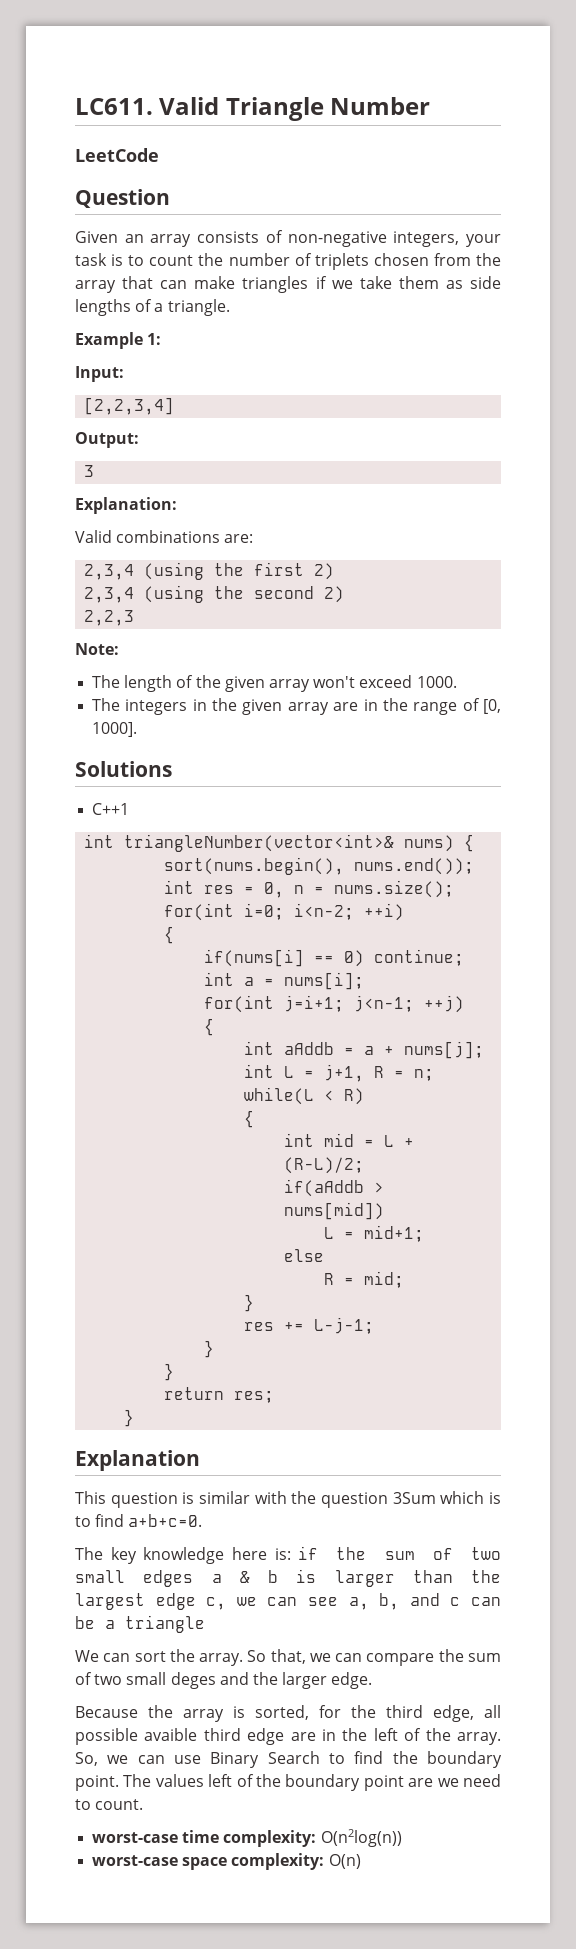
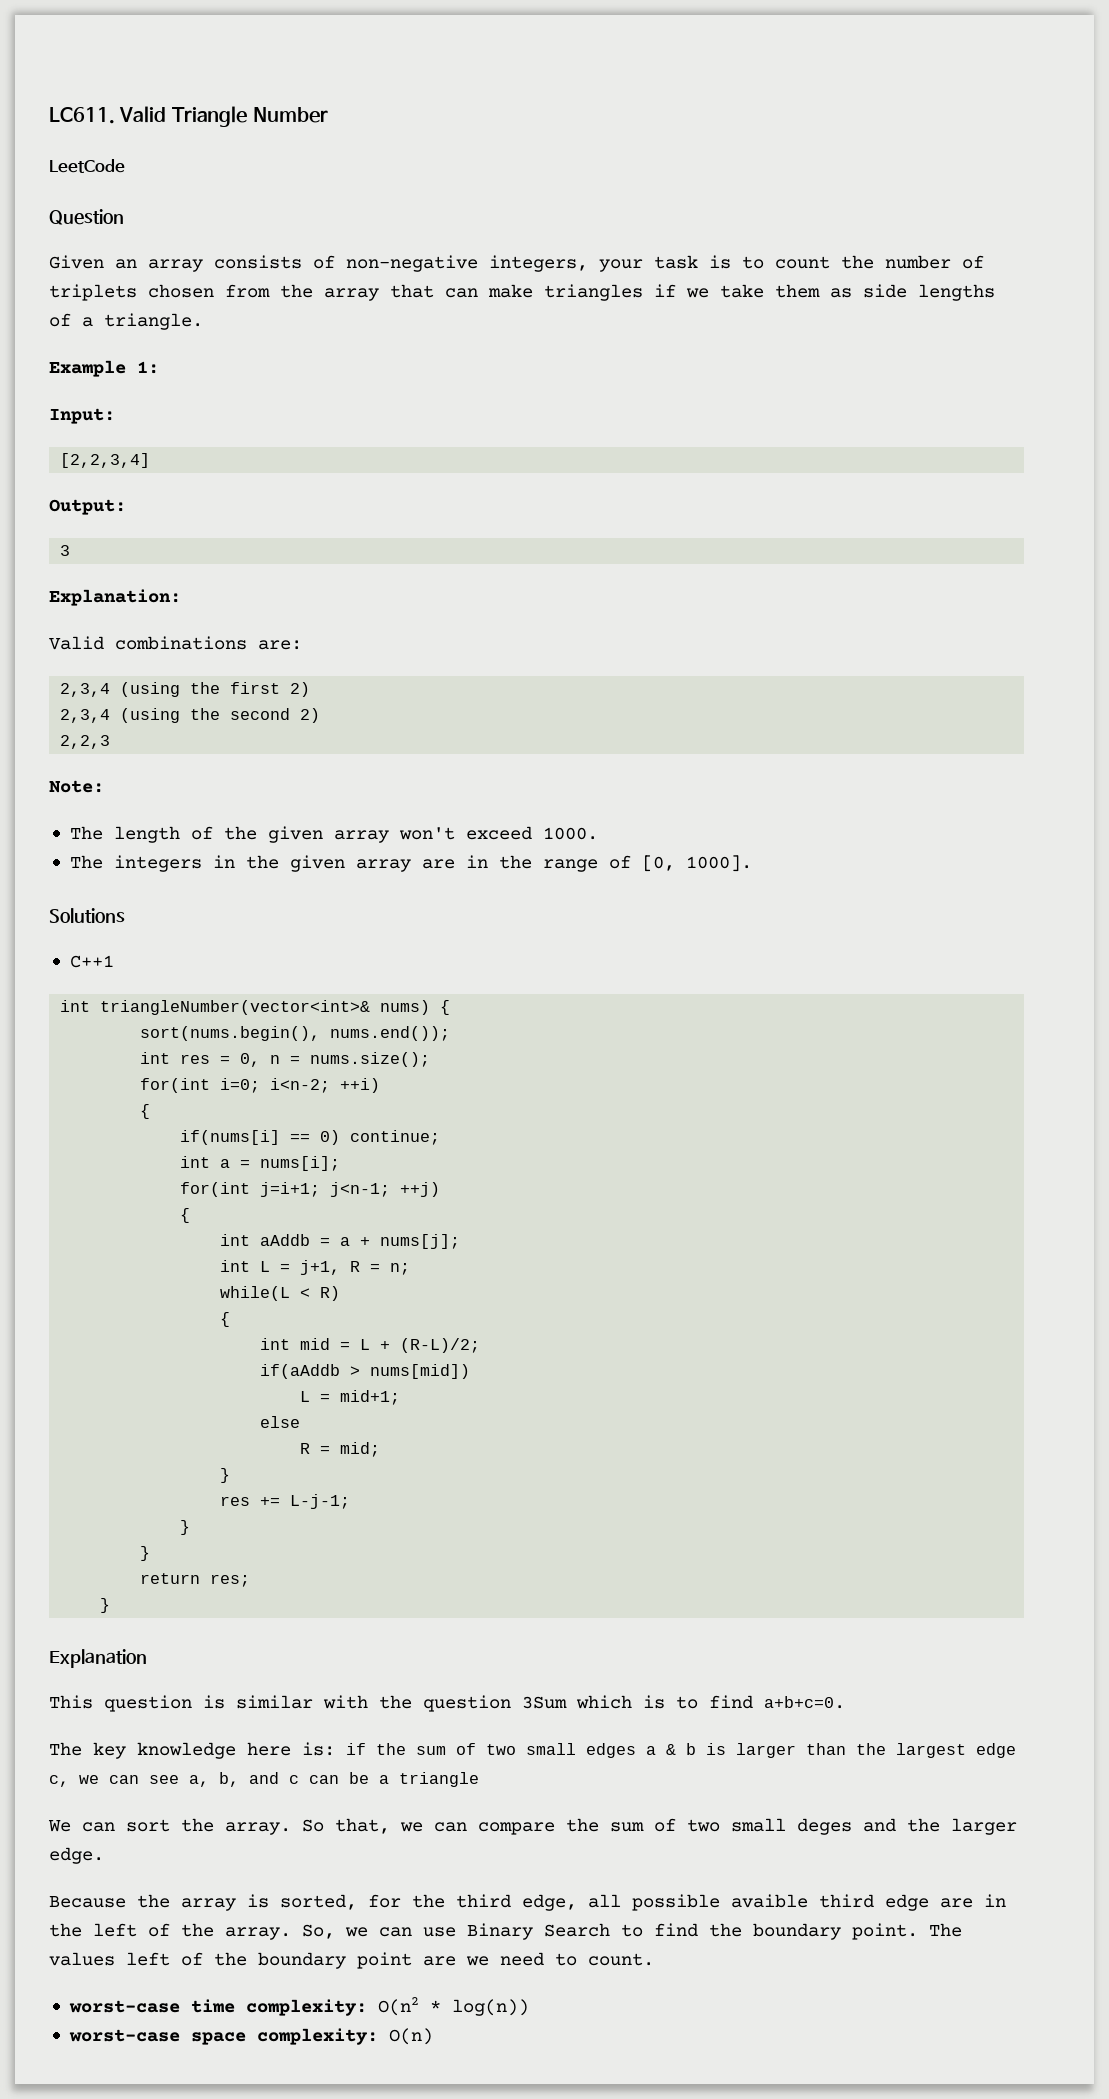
[320,1829,402,1847] O(n2log(n)) -> [377,1997,529,2016] O(n2 * log(n))

